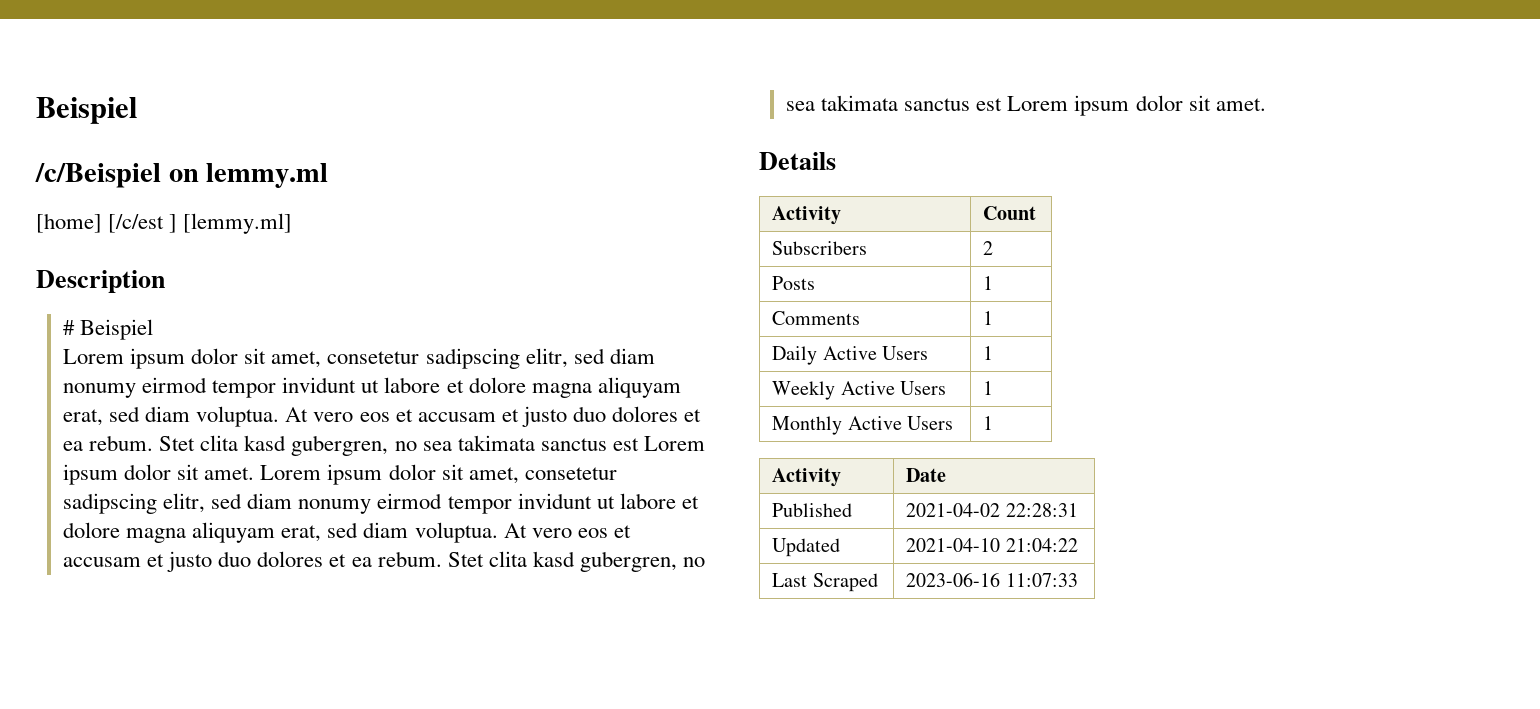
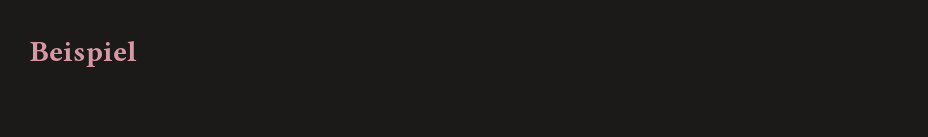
[36,97,137,124] [35,163,329,188] [36,213,293,234] [36,270,165,293] [63,319,154,340] [63,348,655,369] [63,377,681,398] [63,406,702,427] [63,435,705,456] [63,464,617,485] [63,493,699,514] [63,522,631,543] [63,551,705,572] [786,95,1266,116] [759,152,836,170] [772,206,842,225] [983,206,1037,220] [772,241,868,255] [983,241,994,255] [772,276,816,290] [983,276,994,290] [772,311,861,325] [983,311,994,325] [772,346,929,365] [983,346,994,360] [772,381,947,400] [983,381,994,395] [772,416,954,435] [983,416,994,430] [772,468,842,487] [906,468,947,482] [772,503,853,517] [906,503,1078,517] [772,538,841,557] [906,538,1078,552] [772,573,878,592] [906,572,1078,587] Beispiel // /c/Beispiel on lemmy.ml // [home] [/c/est ] [lemmy.ml] // Description // # Beispiel // Lorem ipsum dolor sit amet, consetetur sadipscing elitr, sed diam nonumy eirmod tempor invidunt ut labore et dolore magna aliquyam erat, sed diam voluptua. At vero eos et accusam et justo duo dolores et ea rebum. Stet clita kasd gubergren, no sea takimata sanctus est Lorem ipsum dolor sit amet. Lorem ipsum dolor sit amet, consetetur sadipscing elitr, sed diam nonumy eirmod tempor invidunt ut labore et dolore magna aliquyam erat, sed diam voluptua. At vero eos et accusam et justo duo dolores et ea rebum. Stet clita kasd gubergren, no sea takimata sanctus est Lorem ipsum dolor sit amet. // Details // Activity | Count // Subscribers | 2 // Posts | 1 // Comments | 1 // Daily Active Users | 1 // Weekly Active Users | 1 // Monthly Active Users | 1 // Activity | Date // Published | 2021-04-02 22:28:31 // Updated | 2021-04-10 21:04:22 // Last Scraped | 2023-06-16 11:07:33 -> [30,41,137,67] Beispiel

